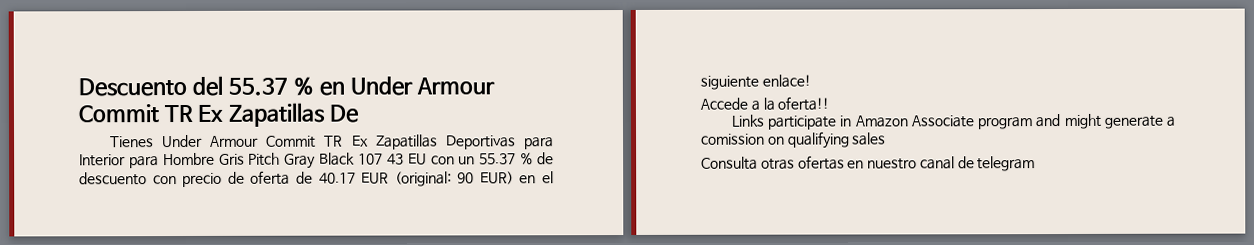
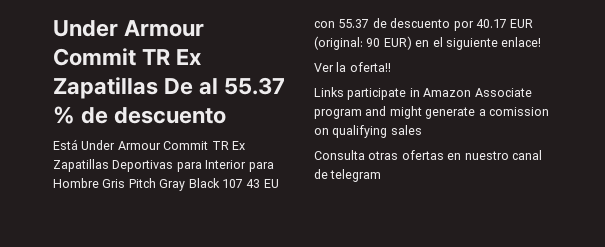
[78,75,345,97] Descuento del 55.37 % en -> (53, 28) none
[109,136,154,148] // Tienes -> [199,77,286,95] [53,106,227,124] [53,139,78,150] al 55.37 % de descuento // Está
[458,152,554,165] [79,170,313,188] un 55.37 % de descuento con precio de oferta de -> [338,18,474,31] 55.37 de descuento por
[700,97,760,111] Accede a -> [314,63,334,72] Ver

